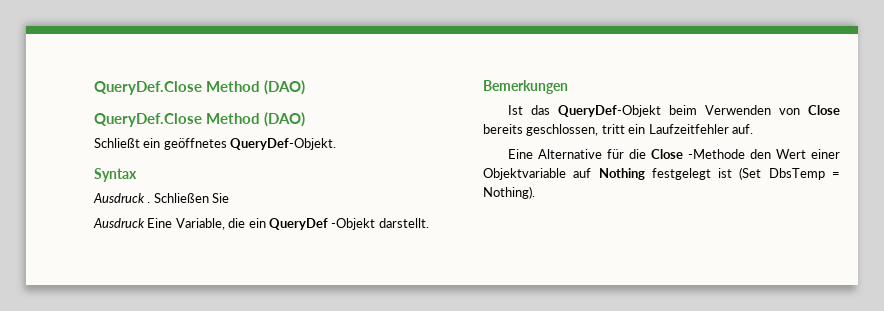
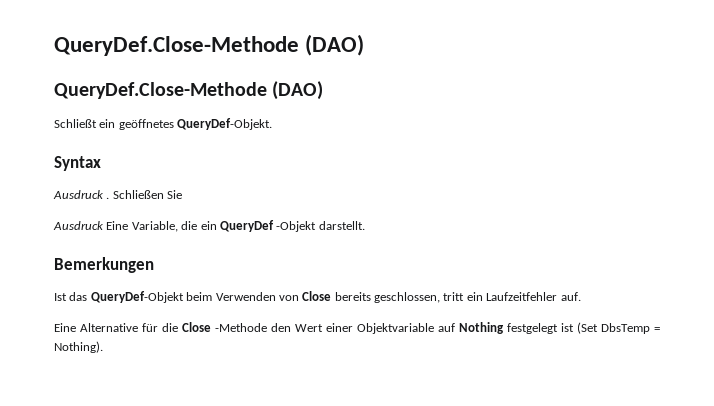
[94,80,306,95] [94,113,260,127] QueryDef.Close Method (DAO) // QueryDef.Close Method -> [54,34,365,56] [54,82,267,99] QueryDef.Close-Methode (DAO) // QueryDef.Close-Methode

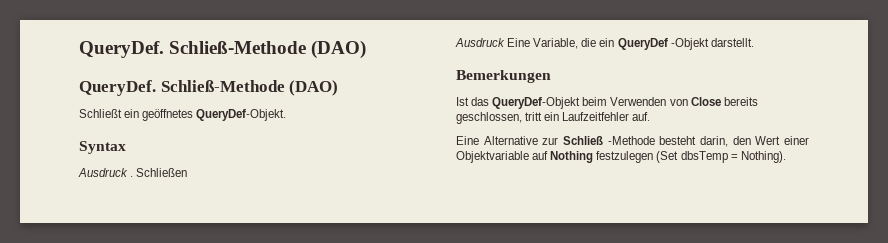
[54,34,365,56] [54,82,267,99] QueryDef.Close-Methode (DAO) // QueryDef.Close-Methode -> [79,40,367,59] [79,80,285,96] QueryDef. Schließ-Methode (DAO) // QueryDef. Schließ-Methode
[167,190,183,199] Sie -> (188, 172) none
[142,322,267,332] für die Close -Methode -> [542,136,728,147] zur Schließ -Methode besteht darin,
[507,322,650,334] festgelegt ist (Set DbsTemp -> [596,151,728,163] festzulegen (Set dbsTemp

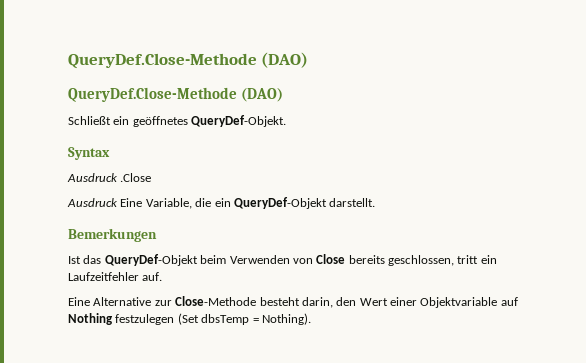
[79,40,367,59] [79,80,285,96] QueryDef. Schließ-Methode (DAO) // QueryDef. Schließ-Methode -> [68,52,309,69] [68,87,237,102] QueryDef.Close-Methode (DAO) // QueryDef.Close-Methode
[130,168,188,177] . Schließen -> [120,173,152,182] .Close
[617,38,709,50] QueryDef -Objekt -> [233,197,327,209] QueryDef-Objekt
[563,136,655,145] Schließ -Methode -> [175,296,257,306] Close-Methode

